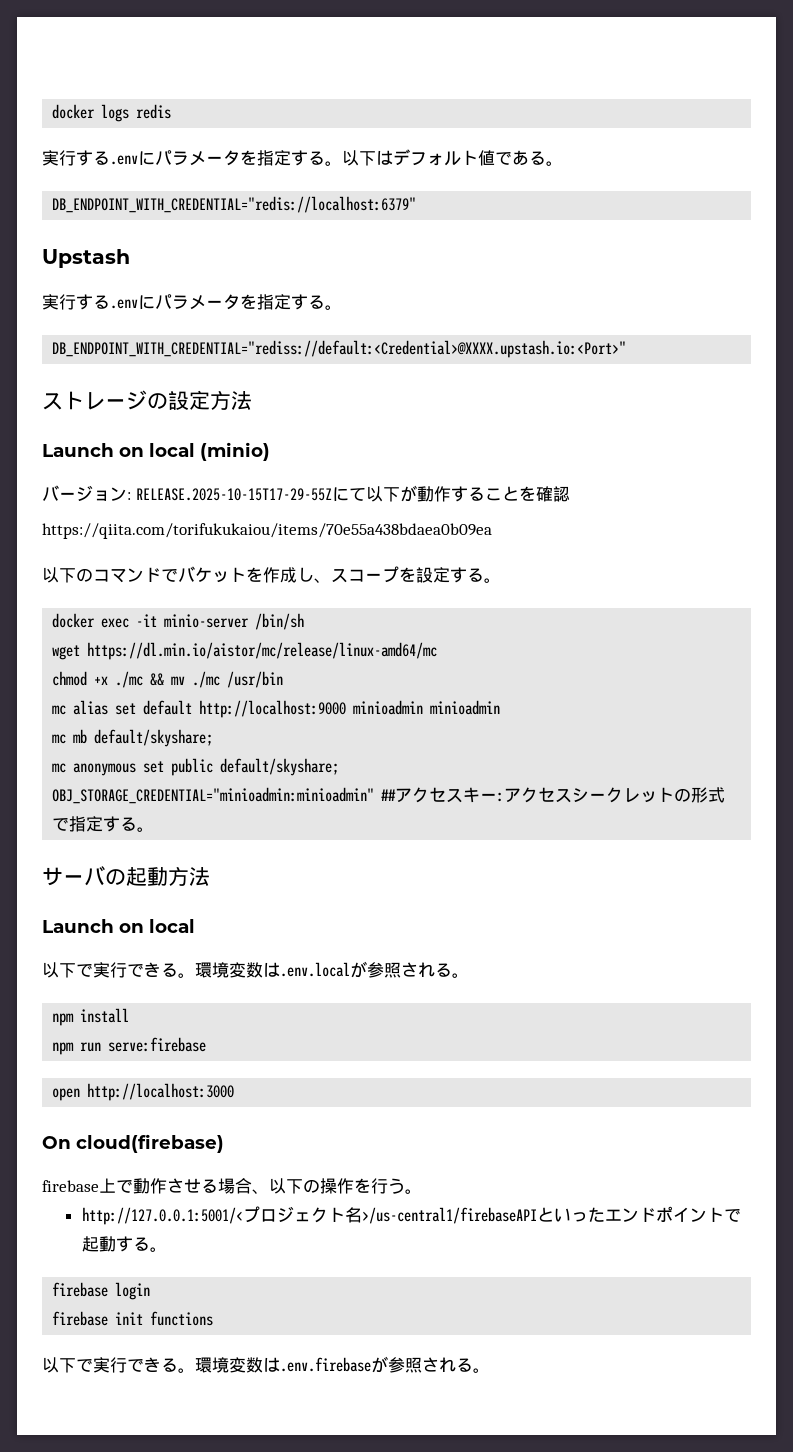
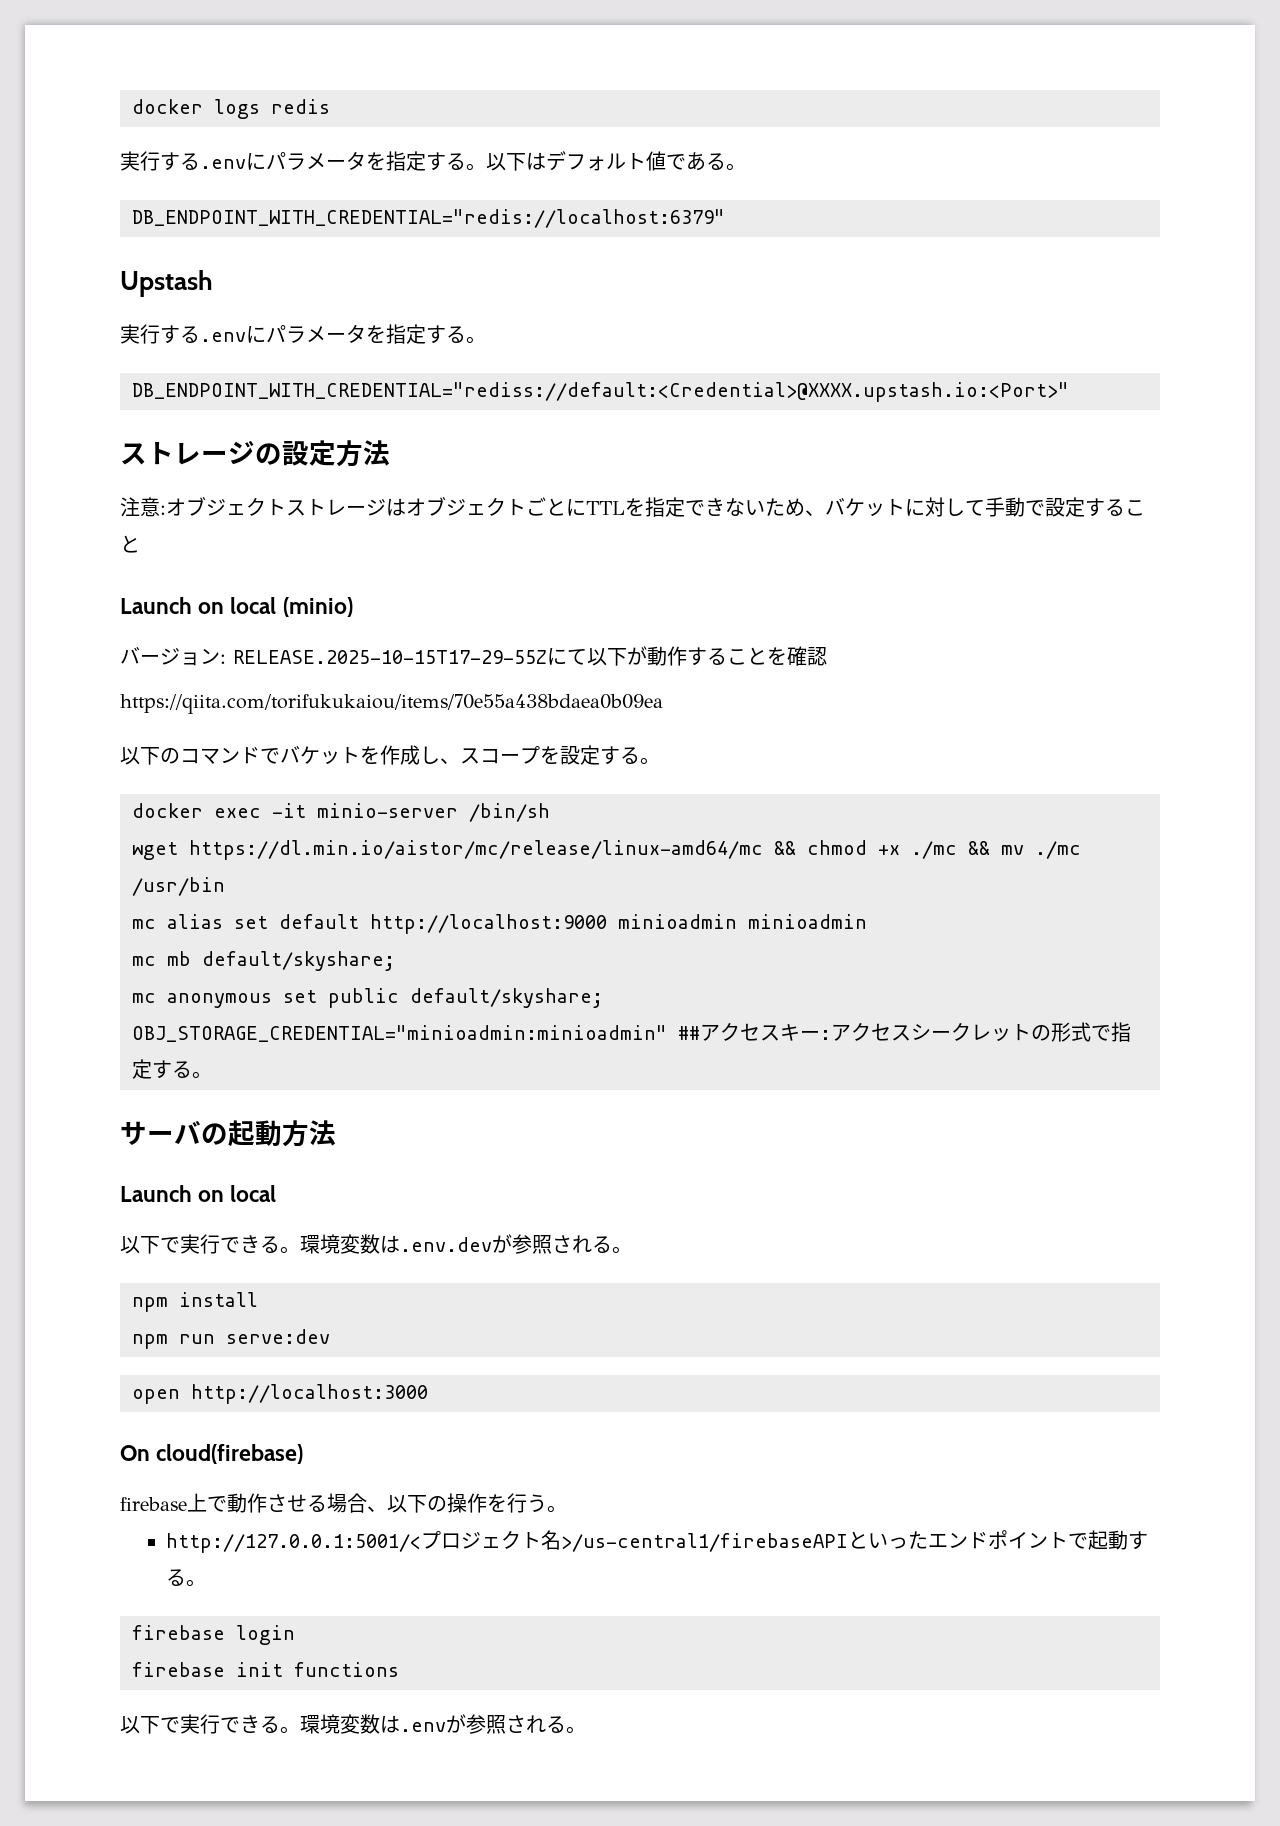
(252, 400) none -> [120,496,1145,517] [120,535,140,553] // 注意:オブジェクトストレージはオブジェクトごとにTTLを指定できないため、バケットに対して手動で設定すること
(438, 651) // -> [774,841,796,855] &&
[280,962,350,977] .env.local -> [400,1237,492,1252] .env.dev
[108,1037,207,1052] serve:firebase -> [226,1329,330,1344] serve:dev
[280,1357,371,1372] .env.firebase -> [400,1722,446,1732] .env

